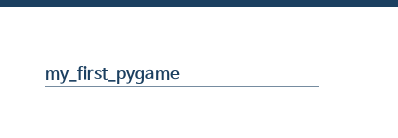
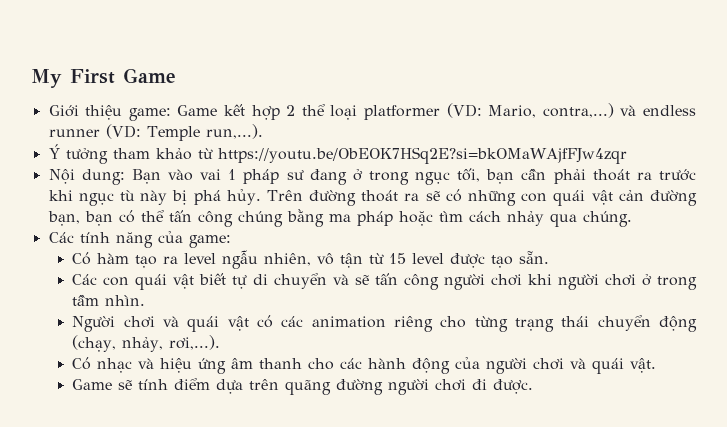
[45,66,180,84] my_first_pygame -> [31,68,176,88] [48,103,697,121] [48,124,263,141] [48,144,627,164] [48,168,696,185] [48,189,697,206] [47,209,632,227] [48,231,231,248] [72,250,550,269] [72,273,697,290] [72,294,146,306] [72,315,697,332] [72,335,221,352] [72,357,657,374] [72,378,534,395] My First Game // Giới thiệu game: Game kết hợp 2 thể loại platformer (VD: Mario, contra,...) và endless runner (VD: Temple run,...). // Ý tưởng tham khảo từ https://youtu.be/ObEOK7HSq2E?si=bkOMaWAjfFJw4zqr // Nội dung: Bạn vào vai 1 pháp sư đang ở trong ngục tối, bạn cần phải thoát ra trước khi ngục tù này bị phá hủy. Trên đường thoát ra sẽ có những con quái vật cản đường bạn, bạn có thể tấn công chúng bằng ma pháp hoặc tìm cách nhảy qua chúng. // Các tính năng của game: // Có hàm tạo ra level ngẫu nhiên, vô tận từ 15 level được tạo sẵn. // Các con quái vật biết tự di chuyển và sẽ tấn công người chơi khi người chơi ở trong tầm nhìn. // Người chơi và quái vật có các animation riêng cho từng trạng thái chuyển động (chạy, nhảy, rơi,...). // Có nhạc và hiệu ứng âm thanh cho các hành động của người chơi và quái vật. // Game sẽ tính điểm dựa trên quãng đường người chơi đi được.

